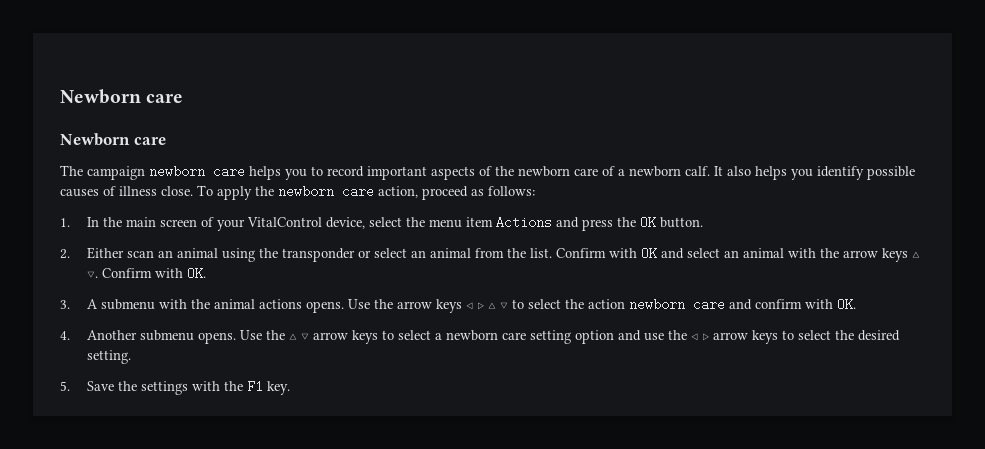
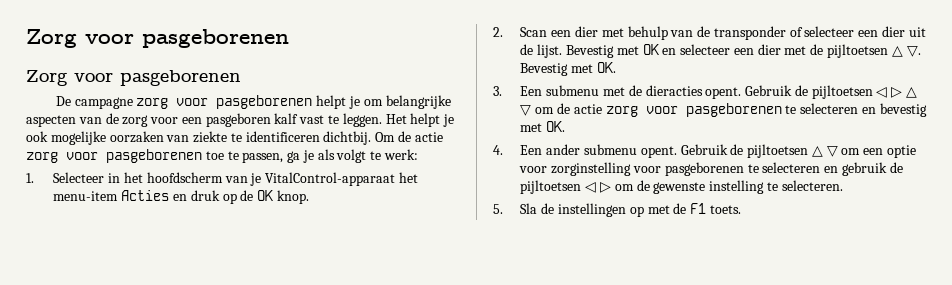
[60,89,184,104] [60,133,166,146] [60,165,915,180] [60,185,535,200] [60,216,703,231] [60,247,920,262] [86,267,206,280] [60,298,856,313] [60,330,900,344] [86,350,131,364] [60,380,290,395] Newborn care // Newborn care // The campaign newborn care helps you to record important aspects of the newborn care of a newborn calf. It also helps you identify possible causes of illness close. To apply the newborn care action, proceed as follows: // 1. In the main screen of your VitalControl device, select the menu item Actions and press the OK button. // 2. Either scan an animal using the transponder or select an animal from the list. Confirm with OK and select an animal with the arrow keys △ ▽. Confirm with OK. // 3. A submenu with the animal actions opens. Use the arrow keys ◁ ▷ △ ▽ to select the action newborn care and confirm with OK. // 4. Another submenu opens. Use the △ ▽ arrow keys to select a newborn care setting option and use the ◁ ▷ arrow keys to select the desired setting. // 5. Save the settings with the F1 key. -> [26,29,289,48] [26,70,241,86] [55,95,451,109] [26,113,455,127] [26,131,443,145] [26,149,419,163] [26,172,418,186] [53,190,309,204] [493,26,926,40] [520,44,921,58] [520,62,617,76] [493,85,918,99] [520,103,927,117] [520,121,566,132] [493,144,917,158] [519,162,903,176] [520,180,843,194] [493,203,741,217] Zorg voor pasgeborenen // Zorg voor pasgeborenen // De campagne zorg voor pasgeborenen helpt je om belangrijke aspecten van de zorg voor een pasgeboren kalf vast te leggen. Het helpt je ook mogelijke oorzaken van ziekte te identificeren dichtbij. Om de actie zorg voor pasgeborenen toe te passen, ga je als volgt te werk: // 1. Selecteer in het hoofdscherm van je VitalControl-apparaat het menu-item Acties en druk op de OK knop. // 2. Scan een dier met behulp van de transponder of selecteer een dier uit de lijst. Bevestig met OK en selecteer een dier met de pijltoetsen △ ▽. Bevestig met OK. // 3. Een submenu met de dieracties opent. Gebruik de pijltoetsen ◁ ▷ △ ▽ om de actie zorg voor pasgeborenen te selecteren en bevestig met OK. // 4. Een ander submenu opent. Gebruik de pijltoetsen △ ▽ om een optie voor zorginstelling voor pasgeborenen te selecteren en gebruik de pijltoetsen ◁ ▷ om de gewenste instelling te selecteren. // 5. Sla de instellingen op met de F1 toets.

